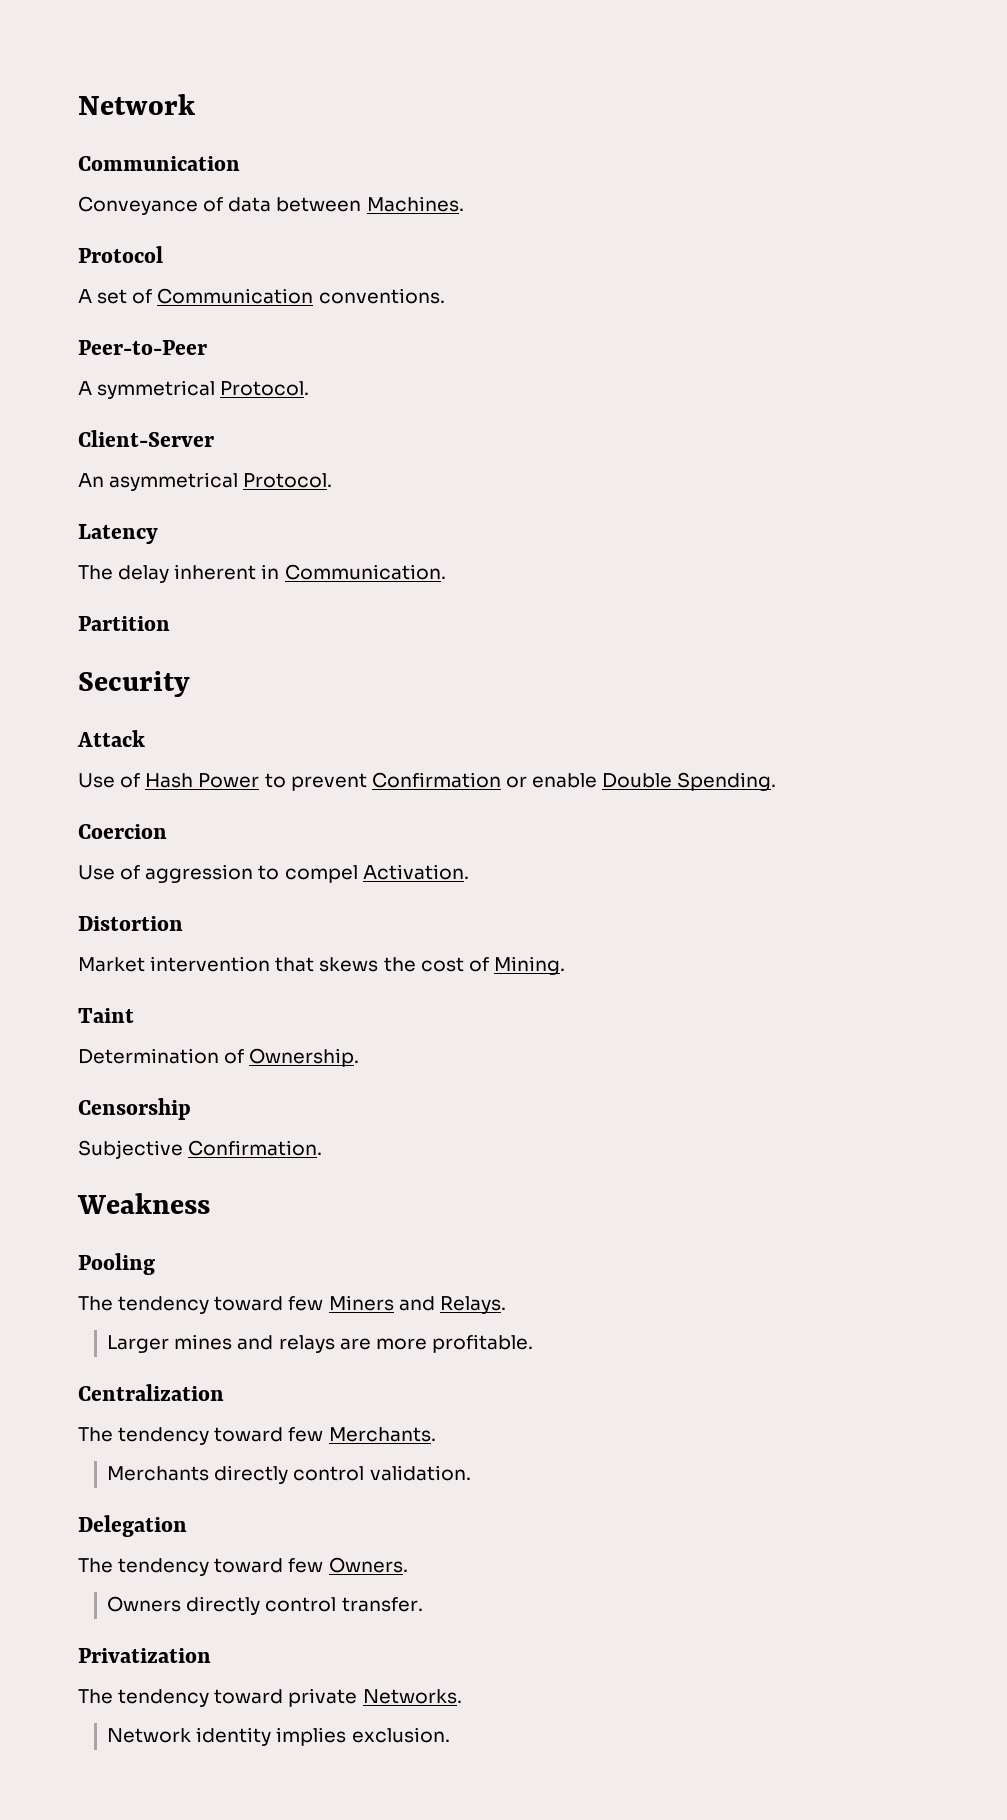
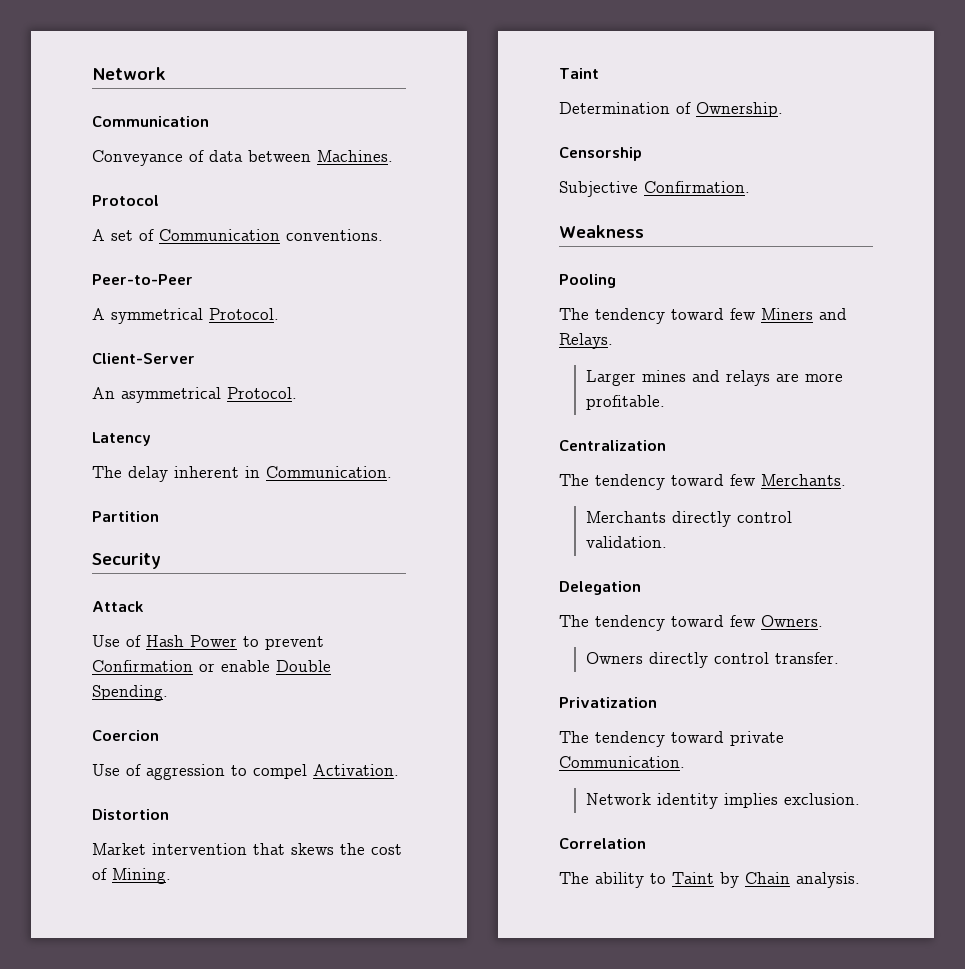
[362,1689,462,1704] Networks. -> [559,756,685,768] Communication.
(450, 1735) none -> [559,838,646,849] [559,872,860,888] // Correlation // The ability to Taint by Chain analysis.

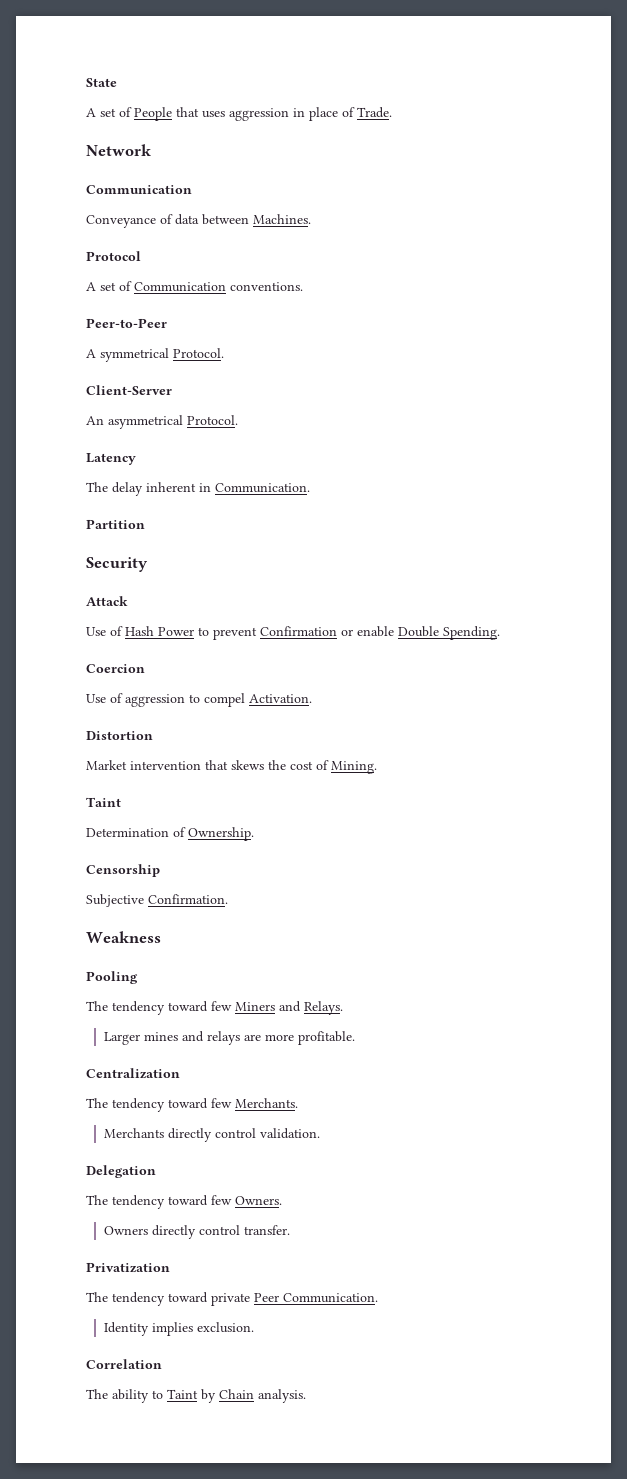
(92, 73) none -> [86,78,117,87] [86,107,392,121] State // A set of People that uses aggression in place of Trade. //
[559,756,685,768] [585,793,718,809] Communication. // Network identity -> [254,1293,378,1303] [103,1322,149,1336] Peer Communication. // Identity

